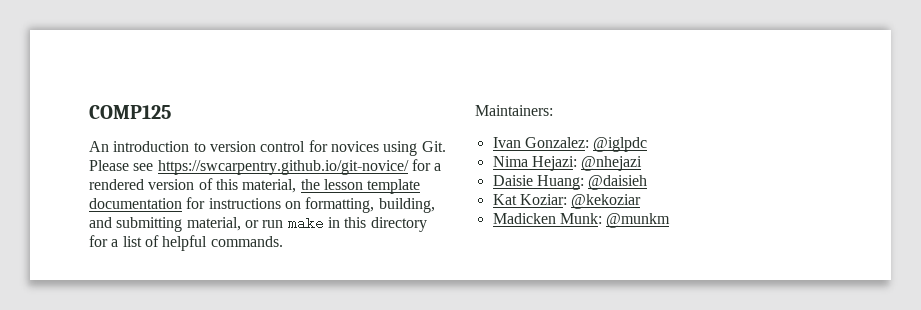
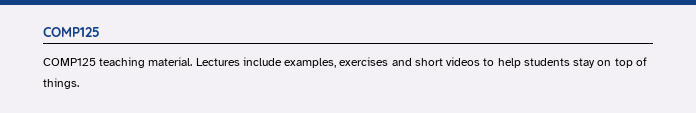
[89,140,446,156] [89,159,442,175] [89,178,421,194] [89,197,435,213] [89,216,427,232] [89,235,283,251] [475,105,553,116] [492,137,648,152] [492,156,643,171] [492,175,648,190] [492,194,642,209] [492,213,671,228] An introduction to version control for novices using Git. Please see https://swcarpentry.github.io/git-novice/ for a rendered version of this material, the lesson template documentation for instructions on formatting, building, and submitting material, or run make in this directory for a list of helpful commands. // Maintainers: // Ivan Gonzalez: @iglpdc // Nima Hejazi: @nhejazi // Daisie Huang: @daisieh // Kat Koziar: @kekoziar // Madicken Munk: @munkm -> [43,57,647,68] [43,78,79,89] COMP125 teaching material. Lectures include examples, exercises and short videos to help students stay on top of things.

